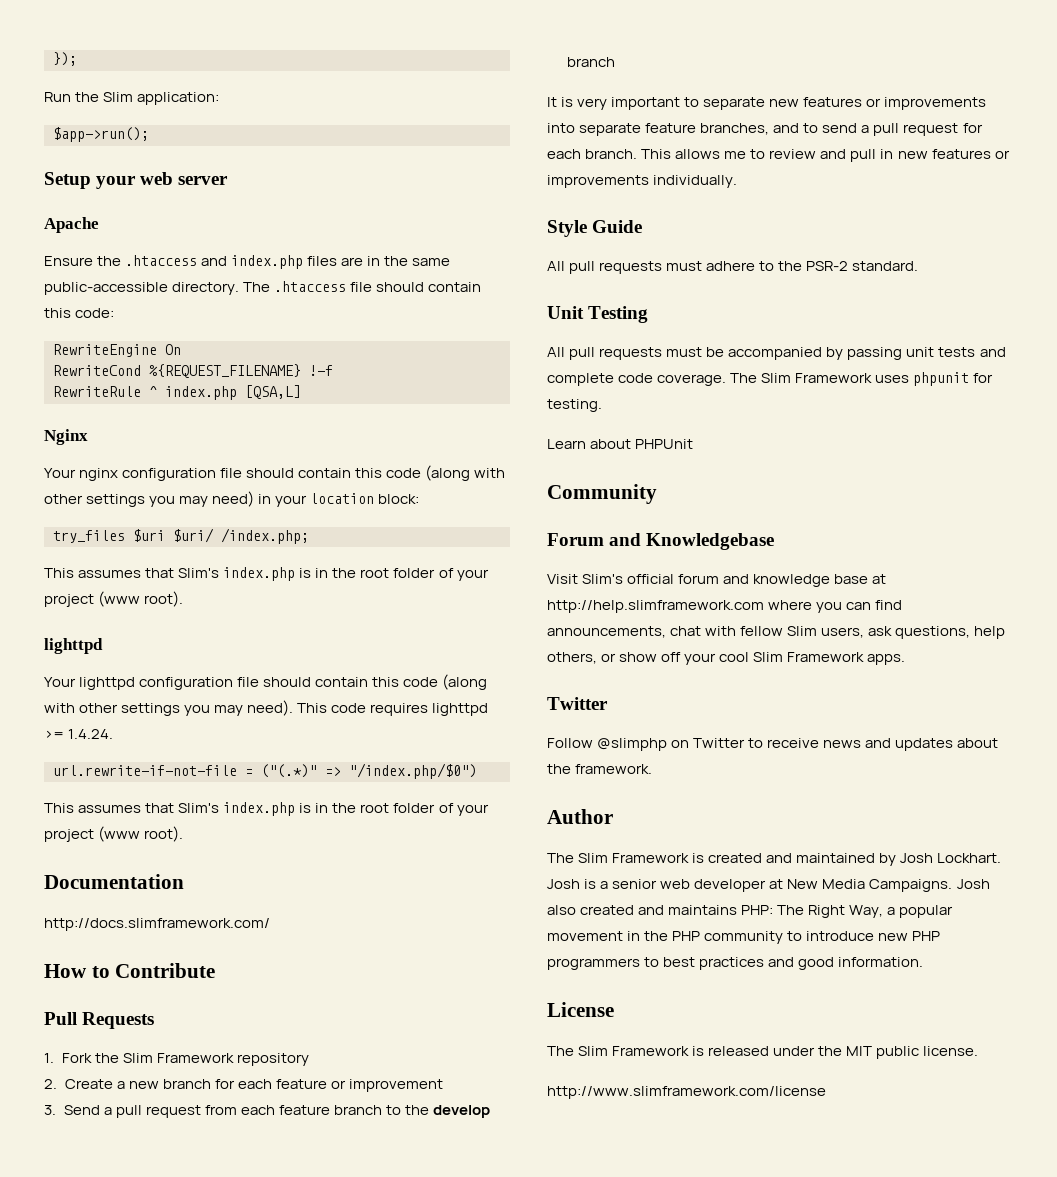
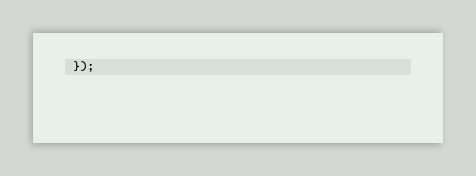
[44,92,220,105] [53,127,149,142] [44,172,229,189] [44,217,99,233] [44,255,451,269] [44,281,482,295] [44,308,115,318] [53,344,181,357] [53,364,333,378] [53,385,301,400] [44,429,88,445] [44,465,506,481] [44,491,420,507] [53,528,309,544] [44,567,489,581] [44,591,184,607] [44,638,103,654] [44,674,488,690] [44,700,489,716] [44,729,114,739] [53,763,477,779] [44,802,489,816] [44,826,184,842] [44,874,184,889] [44,918,270,931] [44,963,216,978] [44,1012,155,1029] [44,1053,309,1066] [44,1079,443,1092] [44,1105,491,1118] [566,57,615,67] [547,97,987,110] [547,123,983,136] [547,149,1010,162] [547,175,738,188] [547,220,643,237] [547,261,919,274] [547,306,649,323] [547,347,1006,360] [547,372,994,386] [547,399,602,412] [547,439,694,449] [547,484,657,504] [547,533,775,550] [547,574,887,587] [547,600,903,613] [547,626,1006,639] [547,652,906,665] [547,697,608,710] [547,738,999,751] [547,764,653,774] [547,809,613,824] [547,853,1002,866] [547,879,990,892] [547,905,954,918] [547,931,941,944] [547,957,924,970] [547,1002,614,1017] [547,1046,979,1059] [547,1086,826,1099] // Run the Slim application: // $app->run(); // Setup your web server // Apache // Ensure the .htaccess and index.php files are in the same public-accessible directory. The .htaccess file should contain this code: // RewriteEngine On // RewriteCond %{REQUEST_FILENAME} !-f // RewriteRule ^ index.php [QSA,L] // Nginx // Your nginx configuration file should contain this code (along with other settings you may need) in your location block: // try_files $uri $uri/ /index.php; // This assumes that Slim's index.php is in the root folder of your project (www root). // lighttpd // Your lighttpd configuration file should contain this code (along with other settings you may need). This code requires lighttpd >= 1.4.24. // url.rewrite-if-not-file = ("(.*)" => "/index.php/$0") // This assumes that Slim's index.php is in the root folder of your project (www root). // Documentation // http://docs.slimframework.com/ // How to Contribute // Pull Requests // 1. Fork the Slim Framework repository // 2. Create a new branch for each feature or improvement // 3. Send a pull request from each feature branch to the develop branch // It is very important to separate new features or improvements into separate feature branches, and to send a pull request for each branch. This allows me to review and pull in new features or improvements individually. // Style Guide // All pull requests must adhere to the PSR-2 standard. // Unit Testing // All pull requests must be accompanied by passing unit tests and complete code coverage. The Slim Framework uses phpunit for testing. // Learn about PHPUnit // Community // Forum and Knowledgebase // Visit Slim's official forum and knowledge base at http://help.slimframework.com where you can find announcements, chat with fellow Slim users, ask questions, help others, or show off your cool Slim Framework apps. // Twitter // Follow @slimphp on Twitter to receive news and updates about the framework. // Author // The Slim Framework is created and maintained by Josh Lockhart. Josh is a senior web developer at New Media Campaigns. Josh also created and maintains PHP: The Right Way, a popular movement in the PHP community to introduce new PHP programmers to best practices and good information. // License // The Slim Framework is released under the MIT public license. // http://www.slimframework.com/license -> (95, 66) none

